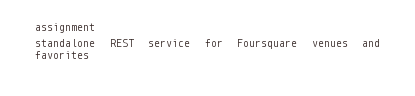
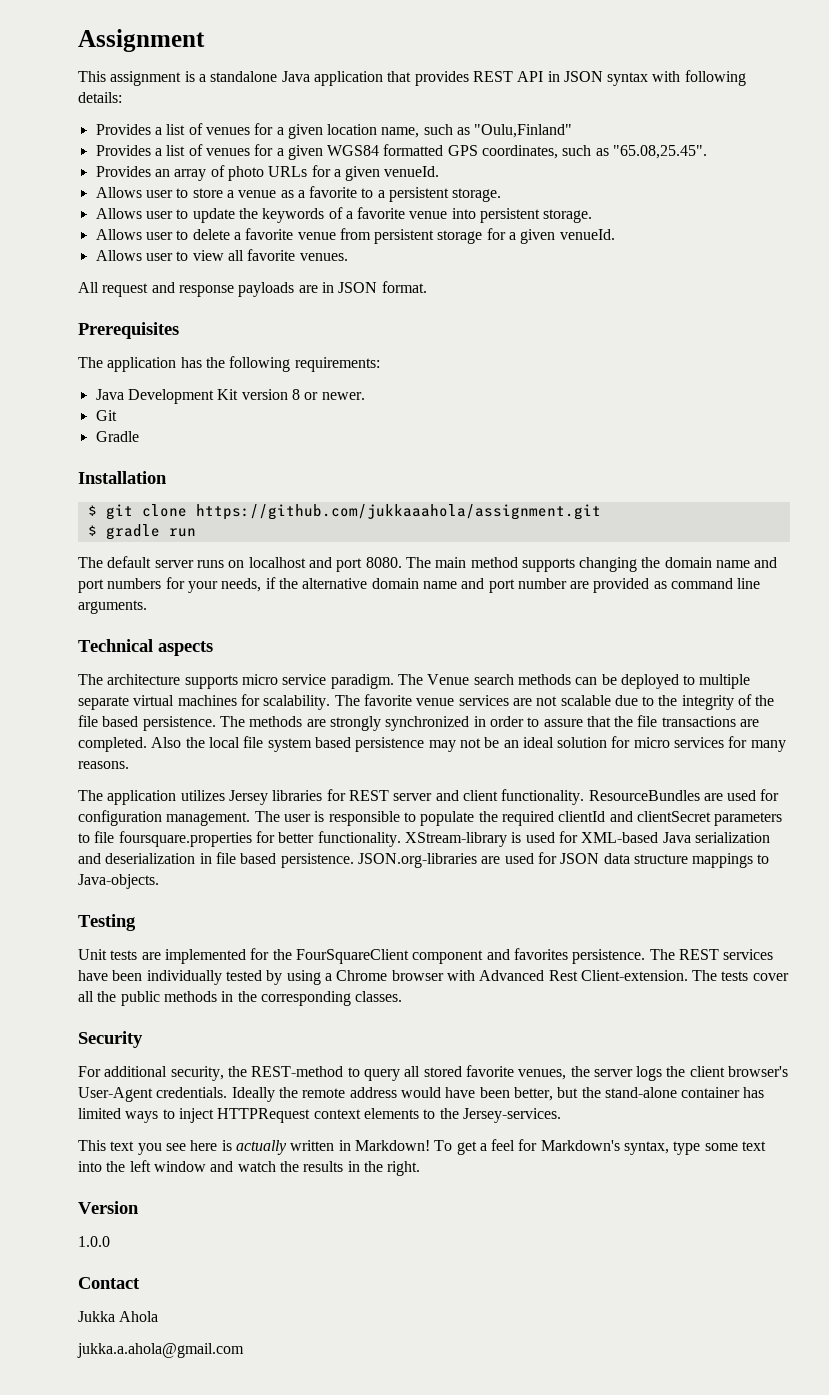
(35, 28) none -> [78,29,205,52] [78,71,106,82] Assignment // This
[35,39,380,49] [35,51,89,59] // standalone REST service for Foursquare venues and favorites -> [184,70,746,86] [78,92,122,103] [95,123,573,139] [95,144,708,160] [95,165,440,181] [95,186,502,202] [95,207,593,223] [95,228,615,244] [95,249,348,261] [78,281,427,297] [78,322,179,339] [78,356,380,372] [95,389,365,404] [95,410,117,421] [95,431,139,442] [78,471,167,484] [87,504,601,520] [87,524,196,540] [78,556,778,572] [78,577,761,593] [78,600,147,614] [78,639,213,656] [78,674,751,689] [78,694,775,710] [78,715,760,731] [78,736,786,752] [78,761,129,769] [78,789,780,805] [78,810,783,826] [78,831,770,847] [78,852,770,868] [78,874,159,889] [78,914,136,931] [78,948,774,964] [78,970,789,985] [78,991,403,1006] [78,1031,143,1048] [78,1065,789,1081] [78,1087,765,1102] [78,1108,561,1123] [78,1139,767,1155] [78,1160,421,1176] [78,1201,139,1214] [78,1236,110,1247] [78,1277,140,1289] [78,1311,159,1322] [77,1343,244,1358] is a standalone Java application that provides REST API in JSON syntax with following details: // Provides a list of venues for a given location name, such as "Oulu,Finland" // Provides a list of venues for a given WGS84 formatted GPS coordinates, such as "65.08,25.45". // Provides an array of photo URLs for a given venueId. // Allows user to store a venue as a favorite to a persistent storage. // Allows user to update the keywords of a favorite venue into persistent storage. // Allows user to delete a favorite venue from persistent storage for a given venueId. // Allows user to view all favorite venues. // All request and response payloads are in JSON format. // Prerequisites // The application has the following requirements: // Java Development Kit version 8 or newer. // Git // Gradle // Installation // $ git clone https://github.com/jukkaaahola/assignment.git // $ gradle run // The default server runs on localhost and port 8080. The main method supports changing the domain name and port numbers for your needs, if the alternative domain name and port number are provided as command line arguments. // Technical aspects // The architecture supports micro service paradigm. The Venue search methods can be deployed to multiple separate virtual machines for scalability. The favorite venue services are not scalable due to the integrity of the file based persistence. The methods are strongly synchronized in order to assure that the file transactions are completed. Also the local file system based persistence may not be an ideal solution for micro services for many reasons. // The application utilizes Jersey libraries for REST server and client functionality. ResourceBundles are used for configuration management. The user is responsible to populate the required clientId and clientSecret parameters to file foursquare.properties for better functionality. XStream-library is used for XML-based Java serialization and deserialization in file based persistence. JSON.org-libraries are used for JSON data structure mappings to Java-objects. // Testing // Unit tests are implemented for the FourSquareClient component and favorites persistence. The REST services have been individually tested by using a Chrome browser with Advanced Rest Client-extension. The tests cover all the public methods in the corresponding classes. // Security // For additional security, the REST-method to query all stored favorite venues, the server logs the client browser's User-Agent credentials. Ideally the remote address would have been better, but the stand-alone container has limited ways to inject HTTPRequest context elements to the Jersey-services. // This text you see here is actually written in Markdown! To get a feel for Markdown's syntax, type some text into the left window and watch the results in the right. // Version // 1.0.0 // Contact // Jukka Ahola // jukka.a.ahola@gmail.com

